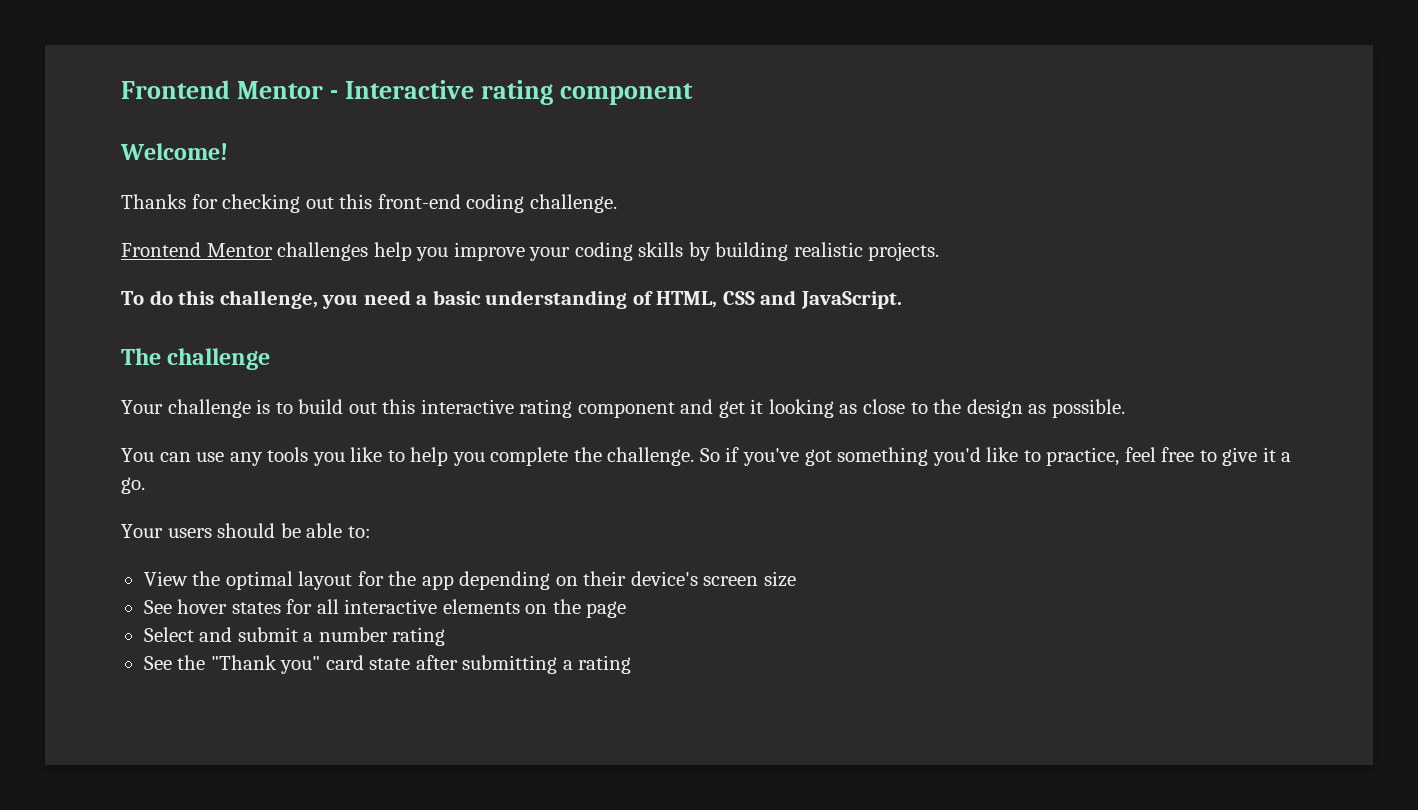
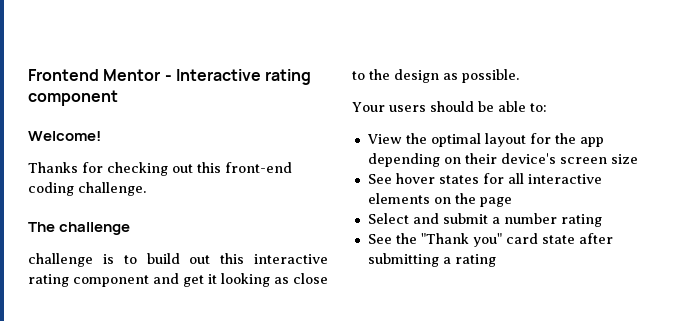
[121,242,940,261] [121,290,902,309] // Frontend Mentor challenges help you improve your coding skills by building realistic projects. // To do this challenge, you need a basic understanding of HTML, CSS and JavaScript. -> (146, 189) none
[121,400,163,414] Your -> (131, 228) none
[121,447,1292,466] [121,477,145,494] // You can use any tools you like to help you complete the challenge. So if you've got something you'd like to practice, feel free to give it a go. -> (519, 76) none

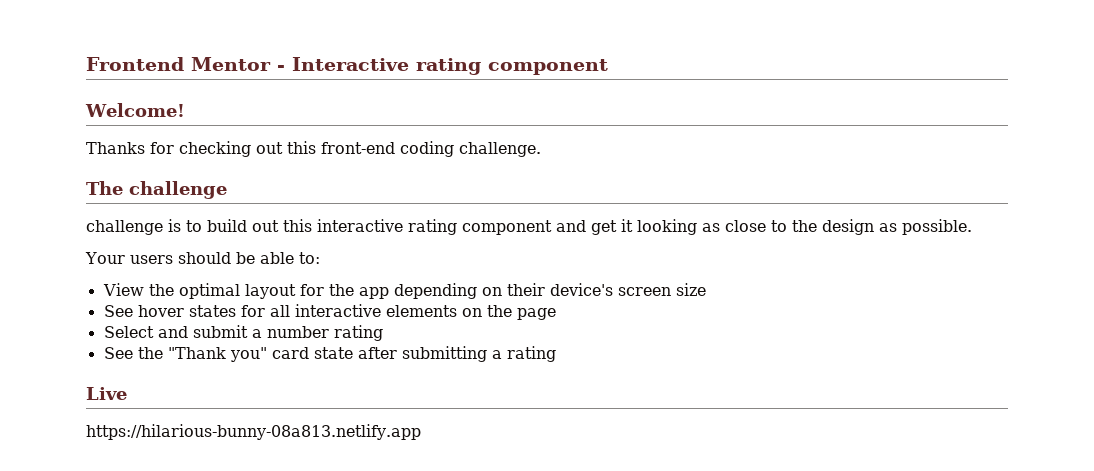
(496, 260) none -> [86,387,127,400] [86,424,421,440] // Live // https://hilarious-bunny-08a813.netlify.app

